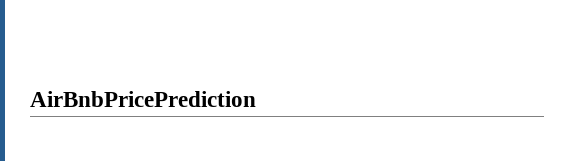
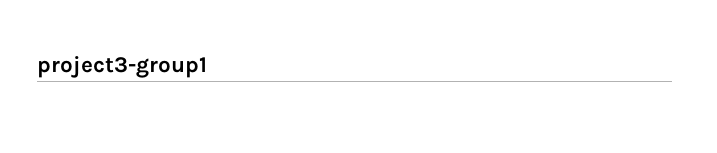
[30,91,256,107] AirBnbPricePrediction -> [37,56,207,78] project3-group1

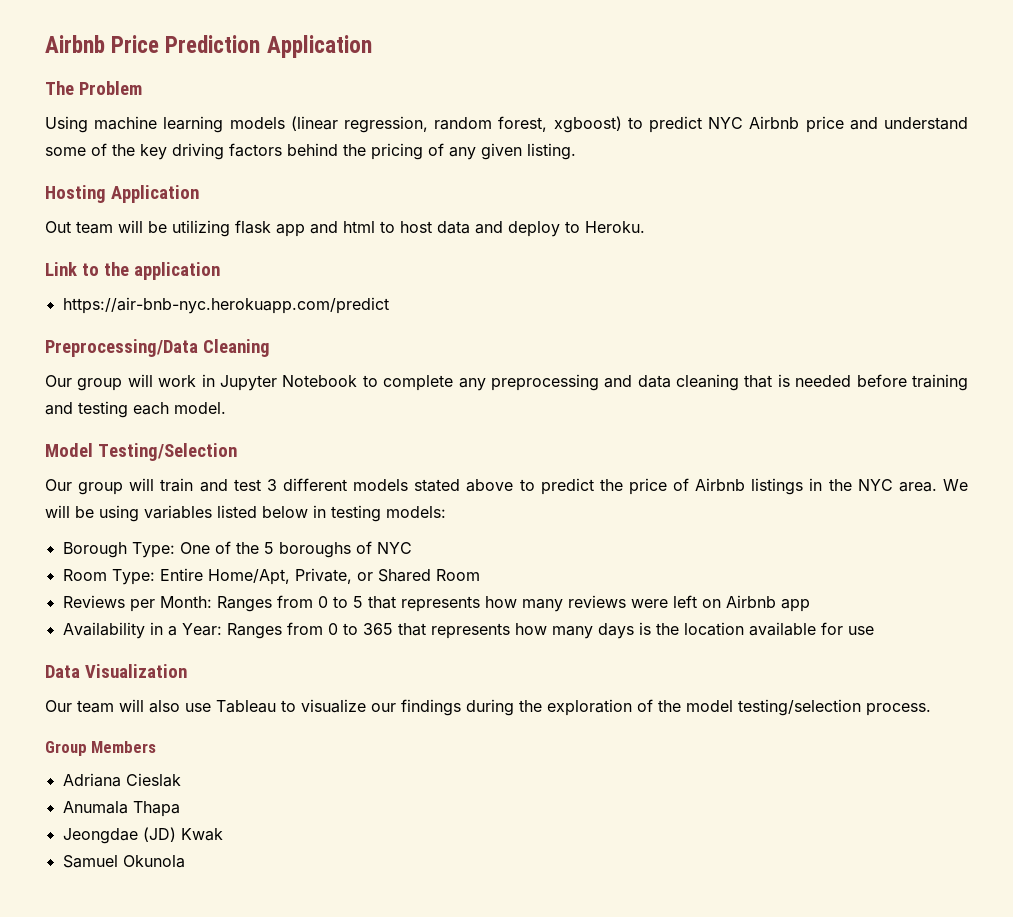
[37,56,207,78] project3-group1 -> [45,35,372,58] [45,81,142,95] [45,116,969,133] [45,143,576,160] [45,185,199,203] [45,220,645,237] [45,262,220,280] [62,297,389,314] [45,339,270,357] [45,374,969,391] [45,401,226,418] [45,443,237,461] [45,478,968,495] [45,505,446,522] [62,541,412,558] [62,568,480,585] [62,595,810,612] [62,622,874,639] [45,664,187,678] [45,699,931,716] [45,741,157,756] [62,773,181,787] [62,801,180,817] [62,827,223,844] [62,855,185,868] Airbnb Price Prediction Application // The Problem // Using machine learning models (linear regression, random forest, xgboost) to predict NYC Airbnb price and understand some of the key driving factors behind the pricing of any given listing. // Hosting Application // Out team will be utilizing flask app and html to host data and deploy to Heroku. // Link to the application // https://air-bnb-nyc.herokuapp.com/predict // Preprocessing/Data Cleaning // Our group will work in Jupyter Notebook to complete any preprocessing and data cleaning that is needed before training and testing each model. // Model Testing/Selection // Our group will train and test 3 different models stated above to predict the price of Airbnb listings in the NYC area. We will be using variables listed below in testing models: // Borough Type: One of the 5 boroughs of NYC // Room Type: Entire Home/Apt, Private, or Shared Room // Reviews per Month: Ranges from 0 to 5 that represents how many reviews were left on Airbnb app // Availability in a Year: Ranges from 0 to 365 that represents how many days is the location available for use // Data Visualization // Our team will also use Tableau to visualize our findings during the exploration of the model testing/selection process. // Group Members // Adriana Cieslak // Anumala Thapa // Jeongdae (JD) Kwak // Samuel Okunola

